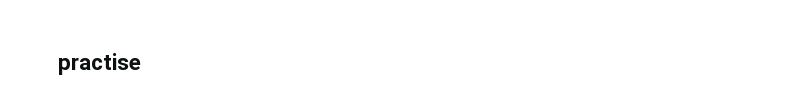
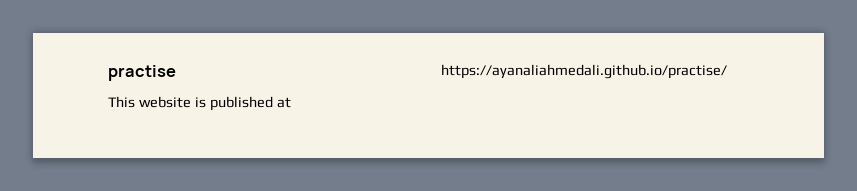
(141, 64) none -> [108,96,291,111] [441,64,727,79] // This website is published at https://ayanaliahmedali.github.io/practise/

